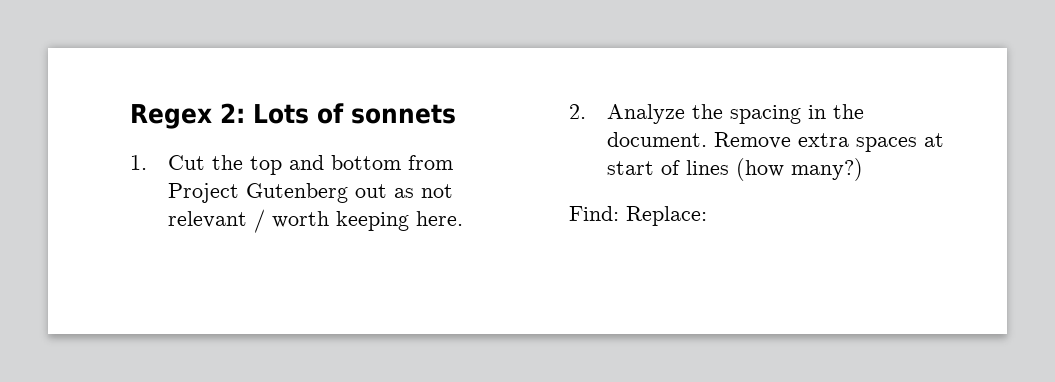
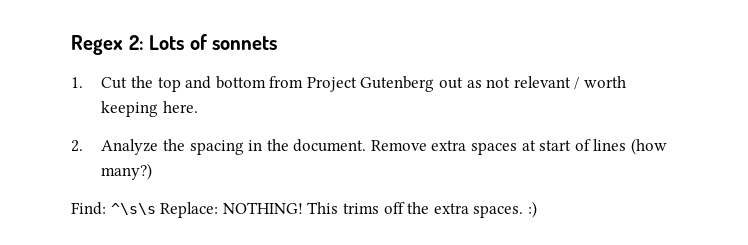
[626,206,707,226] Replace: -> [110,201,537,218] ^\s\s Replace: NOTHING! This trims off the extra spaces. :)

